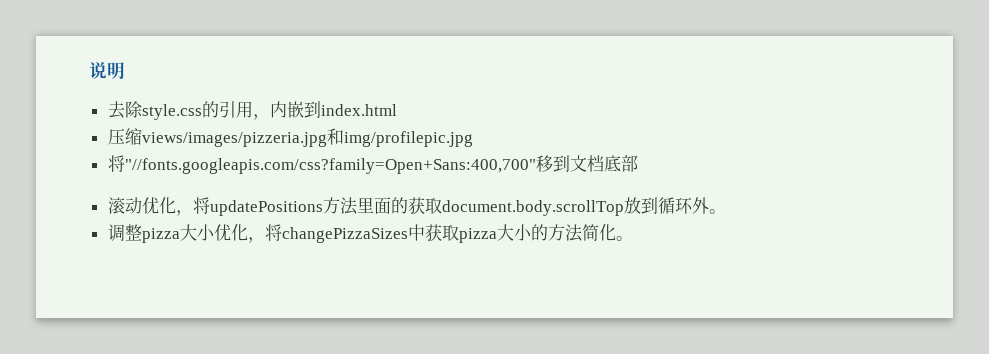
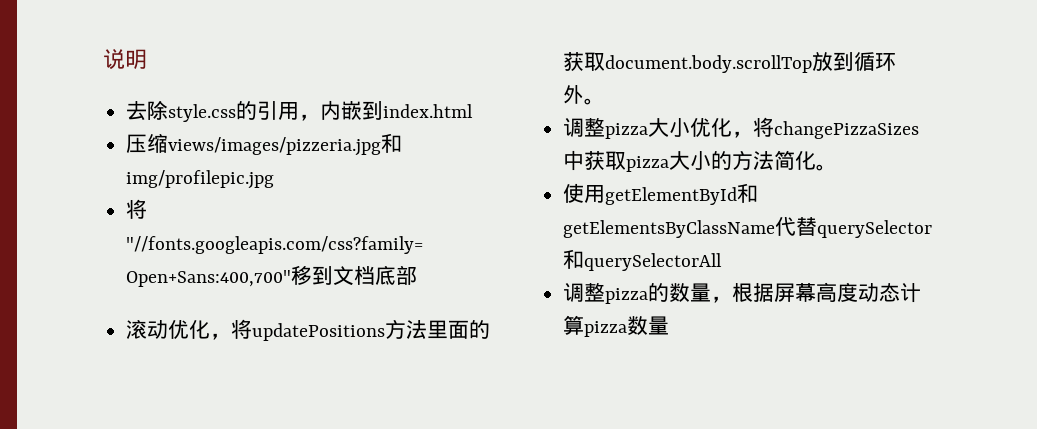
(633, 238) none -> [563,183,759,205] [563,217,933,238] [563,249,723,271] [563,282,922,304] [563,315,670,337] // 使用getElementById和getElementsByClassName代替querySelector和querySelectorAll // 调整pizza的数量，根据屏幕高度动态计算pizza数量

